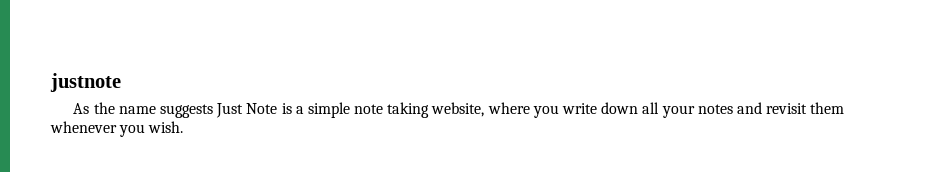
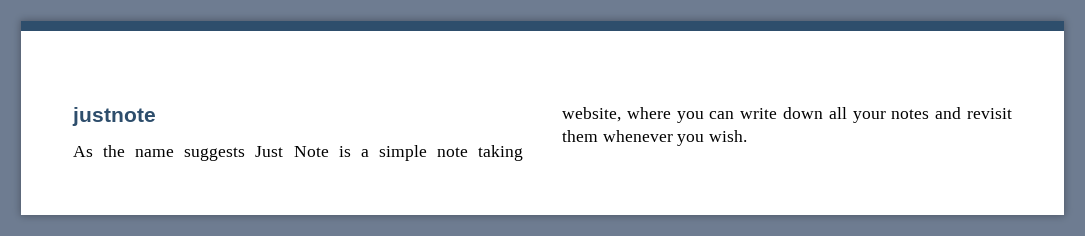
(559, 111) none -> [709,111,735,119] can

